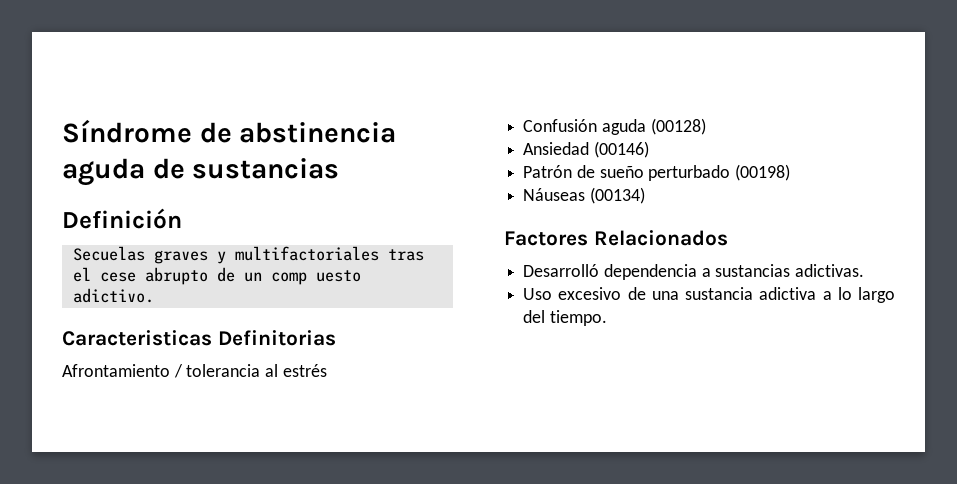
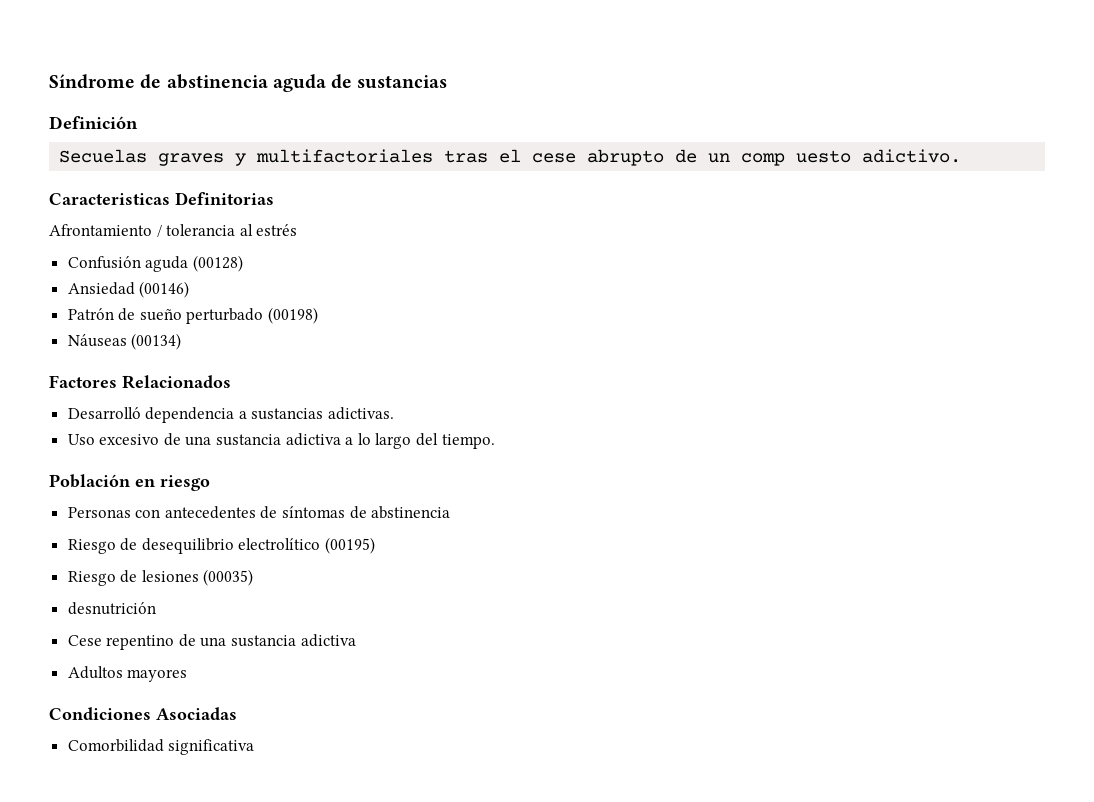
(607, 318) none -> [49,474,210,491] [67,506,451,519] [67,537,376,554] [67,569,254,586] [67,602,156,615] [67,634,356,650] [67,666,188,682] [49,707,237,720] [67,739,255,755] // Población en riesgo // Personas con antecedentes de síntomas de abstinencia // Riesgo de desequilibrio electrolítico (00195) // Riesgo de lesiones (00035) // desnutrición // Cese repentino de una sustancia adictiva // Adultos mayores // Condiciones Asociadas // Comorbilidad significativa

